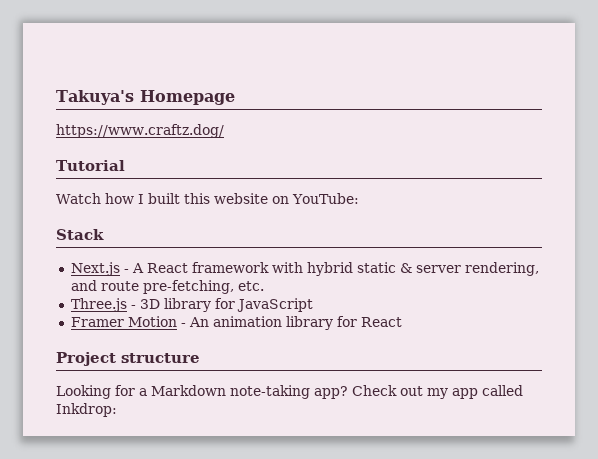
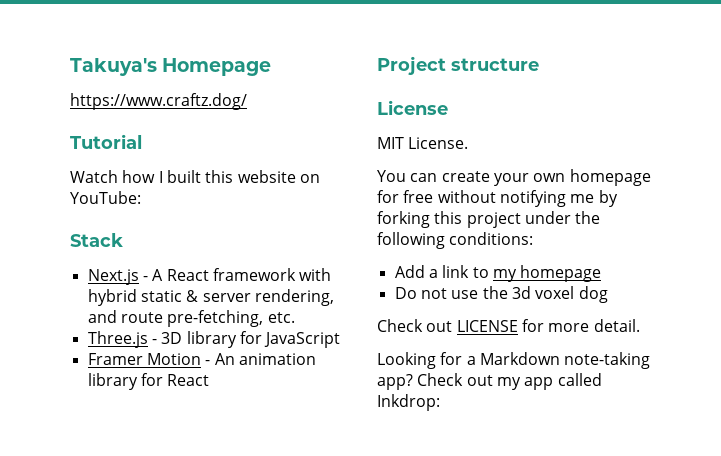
(200, 358) none -> [377,100,448,115] [377,137,469,149] [377,169,651,186] [377,190,618,207] [377,211,601,228] [377,232,534,249] [394,265,602,282] [394,286,608,303] [377,319,640,332] // License // MIT License. // You can create your own homepage for free without notifying me by forking this project under the following conditions: // Add a link to my homepage // Do not use the 3d voxel dog // Check out LICENSE for more detail.

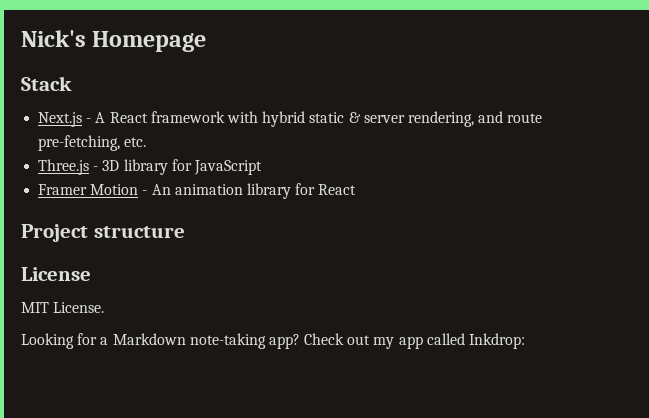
[70,58,157,76] Takuya's -> [21,30,86,47] Nick's
[70,93,247,110] [70,134,142,149] [70,170,320,183] [70,191,141,204] // https://www.craftz.dog/ // Tutorial // Watch how I built this website on YouTube: -> (207, 41) none
[377,169,651,186] [377,190,618,207] [377,211,601,228] [377,232,534,249] [394,265,602,282] [394,286,608,303] [377,319,640,332] // You can create your own homepage for free without notifying me by forking this project under the following conditions: // Add a link to my homepage // Do not use the 3d voxel dog // Check out LICENSE for more detail. -> (105, 307) none

